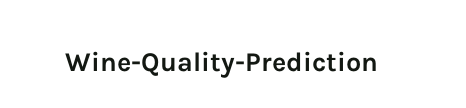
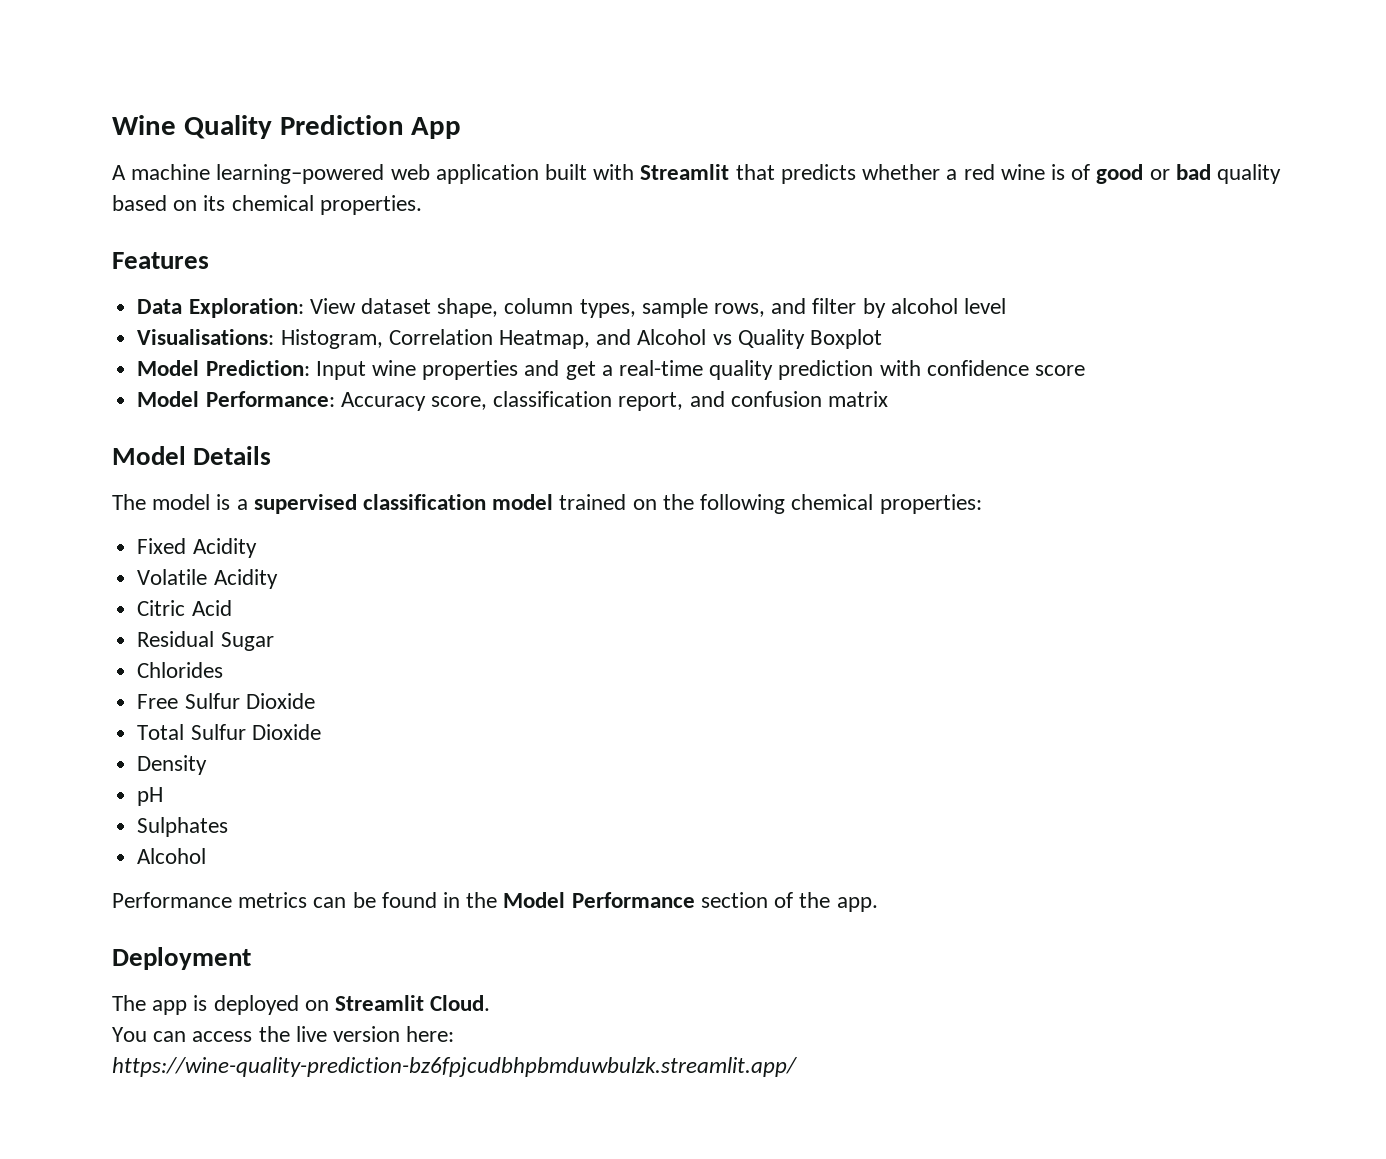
[65,51,378,78] Wine-Quality-Prediction -> [112,115,462,139] [112,164,1281,184] [112,195,422,215] [112,252,209,269] [137,298,1007,318] [137,329,882,349] [137,360,1086,380] [137,391,888,411] [112,446,272,465] [112,494,982,514] [137,538,257,558] [137,569,278,589] [137,600,232,616] [137,631,274,651] [137,662,224,678] [137,693,315,709] [137,724,321,740] [137,755,208,775] [137,787,164,806] [137,817,229,837] [137,848,207,864] [112,892,878,912] [112,947,251,970] [112,995,491,1015] [112,1026,455,1042] [112,1057,798,1077] Wine Quality Prediction App // A machine learning–powered web application built with Streamlit that predicts whether a red wine is of good or bad quality based on its chemical properties. // Features // Data Exploration: View dataset shape, column types, sample rows, and filter by alcohol level // Visualisations: Histogram, Correlation Heatmap, and Alcohol vs Quality Boxplot // Model Prediction: Input wine properties and get a real-time quality prediction with confidence score // Model Performance: Accuracy score, classification report, and confusion matrix // Model Details // The model is a supervised classification model trained on the following chemical properties: // Fixed Acidity // Volatile Acidity // Citric Acid // Residual Sugar // Chlorides // Free Sulfur Dioxide // Total Sulfur Dioxide // Density // pH // Sulphates // Alcohol // Performance metrics can be found in the Model Performance section of the app. // Deployment // The app is deployed on Streamlit Cloud. // You can access the live version here: // https://wine-quality-prediction-bz6fpjcudbhpbmduwbulzk.streamlit.app/

